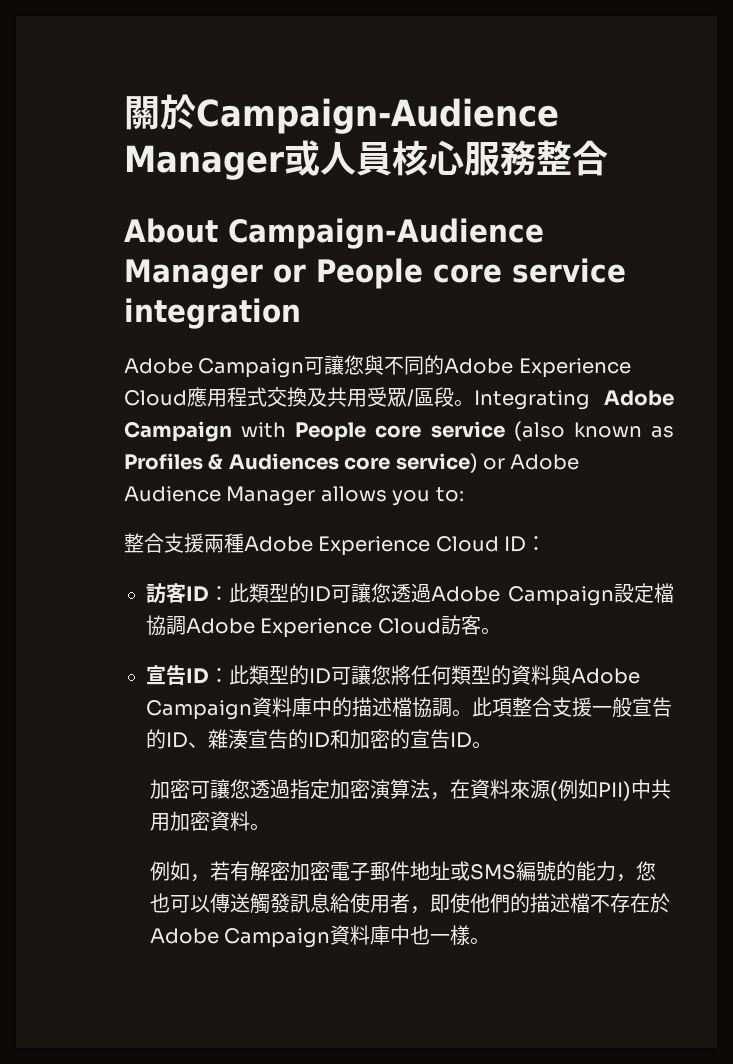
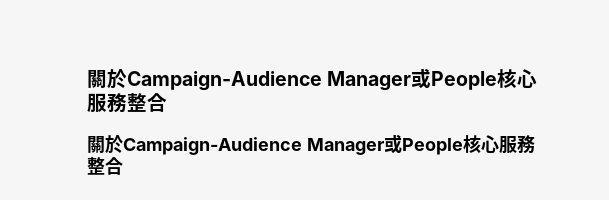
[124,94,559,134] [124,140,392,180] 關於Campaign-Audience Manager或人員 -> [87,68,498,91] 關於Campaign-Audience Manager或People
[124,218,544,249] [124,258,626,289] [124,298,301,329] [124,355,631,378] [124,387,674,410] [124,421,674,442] [124,453,580,473] [124,486,464,506] [124,533,547,556] [146,583,674,606] [146,615,501,638] [146,665,640,685] [146,697,672,720] [146,729,492,749] [149,779,671,801] [149,811,270,831] [149,861,656,882] [149,893,670,914] [149,925,490,948] About Campaign-Audience Manager or People core service integration // Adobe Campaign可讓您與不同的Adobe Experience Cloud應用程式交換及共用受眾/區段。Integrating Adobe Campaign with People core service (also known as Profiles & Audiences core service) or Adobe Audience Manager allows you to: // 整合支援兩種Adobe Experience Cloud ID： // 訪客ID：此類型的ID可讓您透過Adobe Campaign設定檔協調Adobe Experience Cloud訪客。 // 宣告ID：此類型的ID可讓您將任何類型的資料與Adobe Campaign資料庫中的描述檔協調。此項整合支援一般宣告的ID、雜湊宣告的ID和加密的宣告ID。 // 加密可讓您透過指定加密演算法，在資料來源(例如PII)中共用加密資料。 // 例如，若有解密加密電子郵件地址或SMS編號的能力，您也可以傳送觸發訊息給使用者，即使他們的描述檔不存在於Adobe Campaign資料庫中也一樣。 -> [87,134,535,155] [87,157,123,175] 關於Campaign-Audience Manager或People核心服務整合

